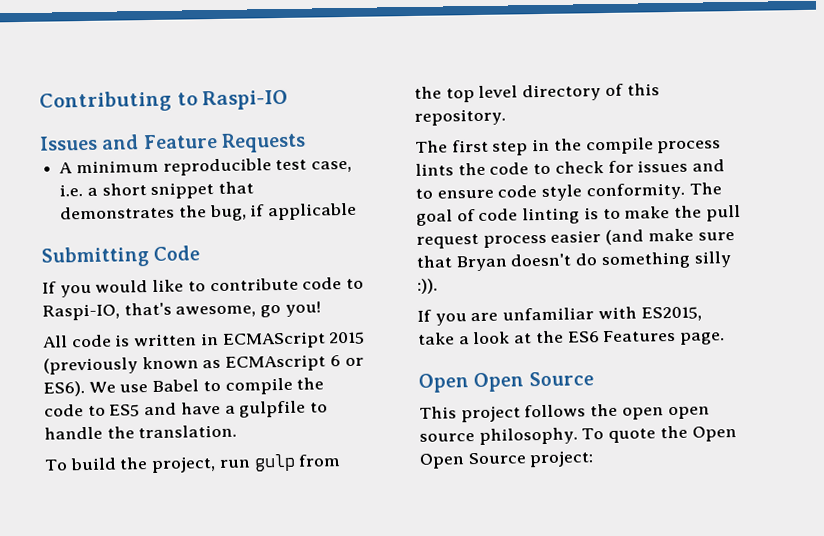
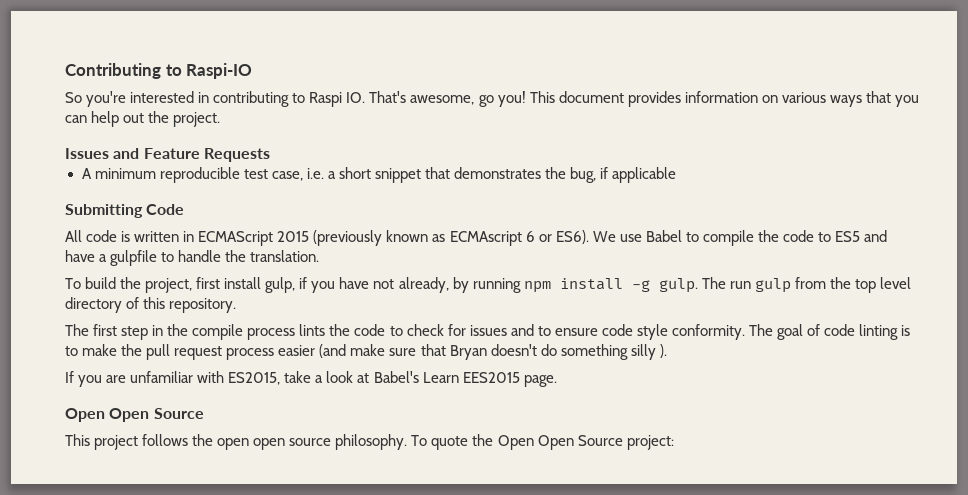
(289, 100) none -> [65,91,919,107] [65,111,221,127] // So you're interested in contributing to Raspi IO. That's awesome, go you! This document provides information on various ways that you can help out the project.
[42,277,365,298] [42,301,321,321] // If you would like to contribute code to Raspi-IO, that's awesome, go you! -> (185, 209) none
(217, 465) none -> [196,277,726,293] first install gulp, if you have not already, by running npm install -g gulp. The
[417,278,438,294] :)). -> [659,344,667,358] ).
[534,329,677,344] the ES6 Features -> [373,371,520,383] Babel's Learn EES2015

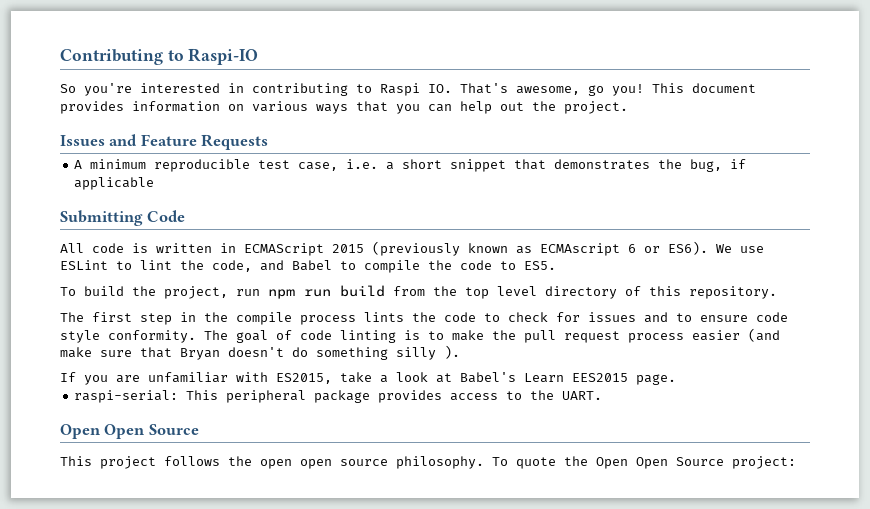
(642, 238) none -> [60,260,284,272] ESLint to lint the code, and
[835,230,888,242] [65,250,320,266] [65,277,791,293] ES5 and have a gulpfile to handle the translation. // To build the project, first install gulp, if you have not already, by running npm install -g gulp. The run gulp -> [524,261,556,270] [60,285,385,299] ES5. // To build the project, run npm run build
(557, 381) none -> [74,390,603,403] // raspi-serial: This peripheral package provides access to the UART.

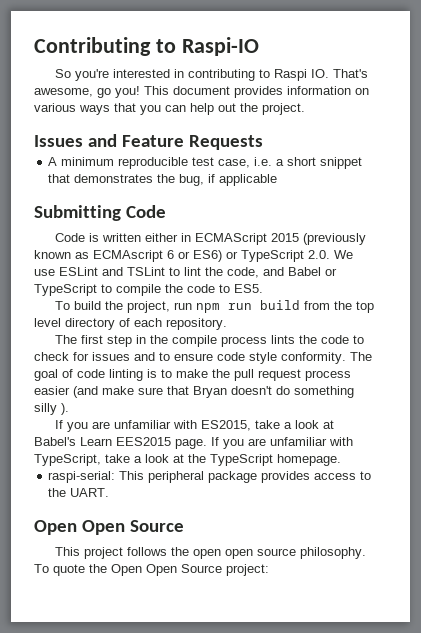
[60,243,124,253] All code -> [55,233,86,242] Code
(212, 248) none -> [145,233,179,242] either
[668,241,708,255] ES6). -> [193,250,330,262] ES6) or TypeScript 2.0.
(108, 265) none -> [102,267,165,276] and TSLint
(332, 265) none -> [325,268,337,276] [34,284,97,296] or TypeScript
[649,286,681,296] this -> [134,318,162,327] each
(676, 379) none -> [211,437,353,449] [34,454,341,466] If you are unfamiliar with TypeScript, take a look at the TypeScript homepage.

